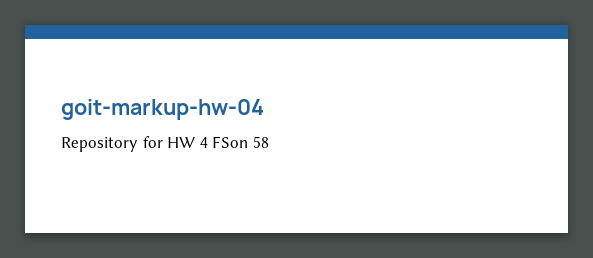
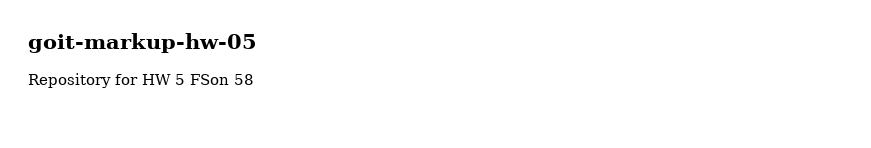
[61,99,264,120] goit-markup-hw-04 -> [28,33,257,53] goit-markup-hw-05
[199,137,208,148] 4 -> [175,74,185,85] 5

